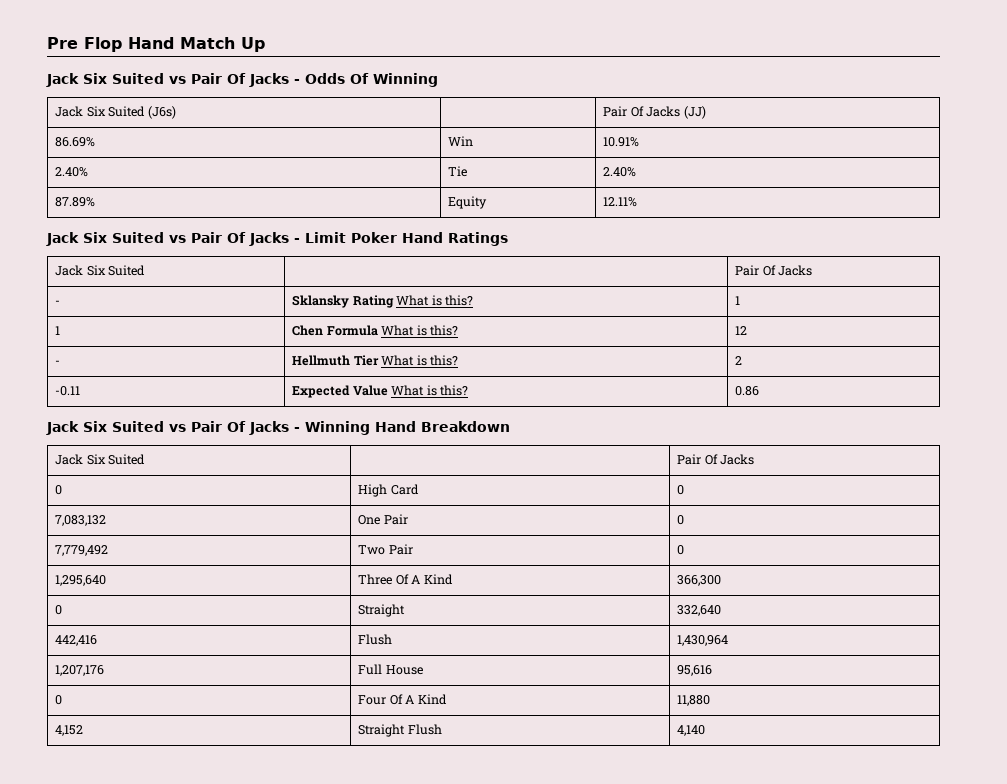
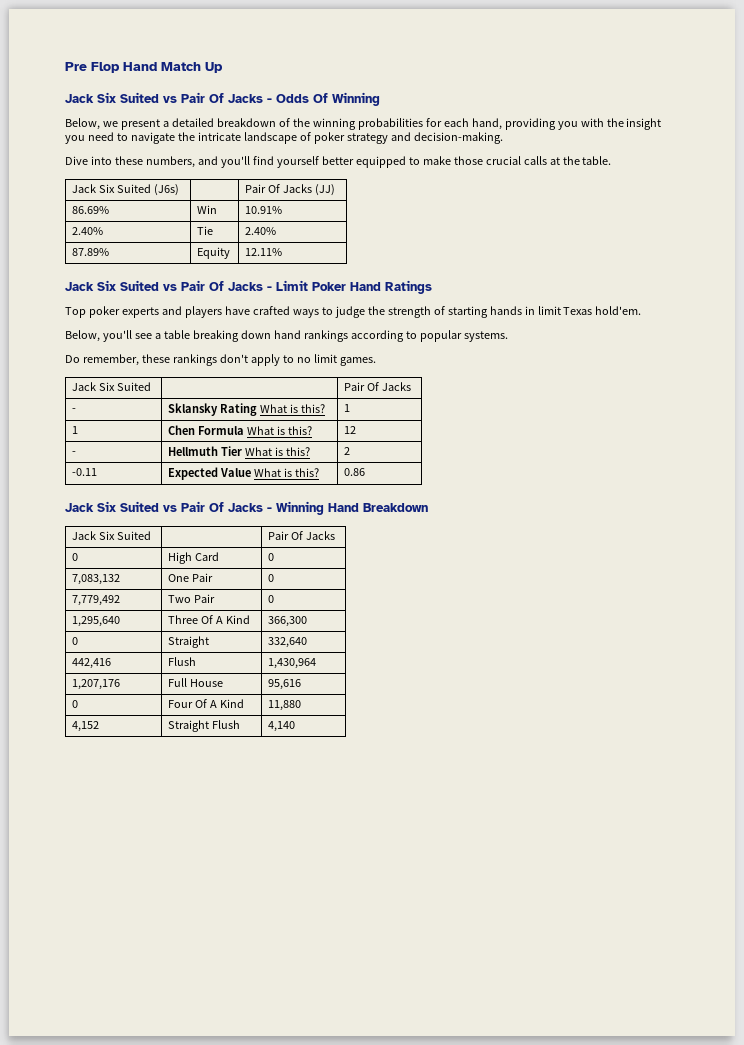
(438, 80) none -> [65,118,662,130] [65,132,503,144] [65,156,612,168] // Below, we present a detailed breakdown of the winning probabilities for each hand, providing you with the insight you need to navigate the intricate landscape of poker strategy and decision-making. // Dive into these numbers, and you'll find yourself better equipped to make those crucial calls at the table.
(508, 239) none -> [65,306,642,318] [65,330,508,342] [65,354,376,366] // Top poker experts and players have crafted ways to judge the strength of starting hands in limit Texas hold'em. // Below, you'll see a table breaking down hand rankings according to popular systems. // Do remember, these rankings don't apply to no limit games.

